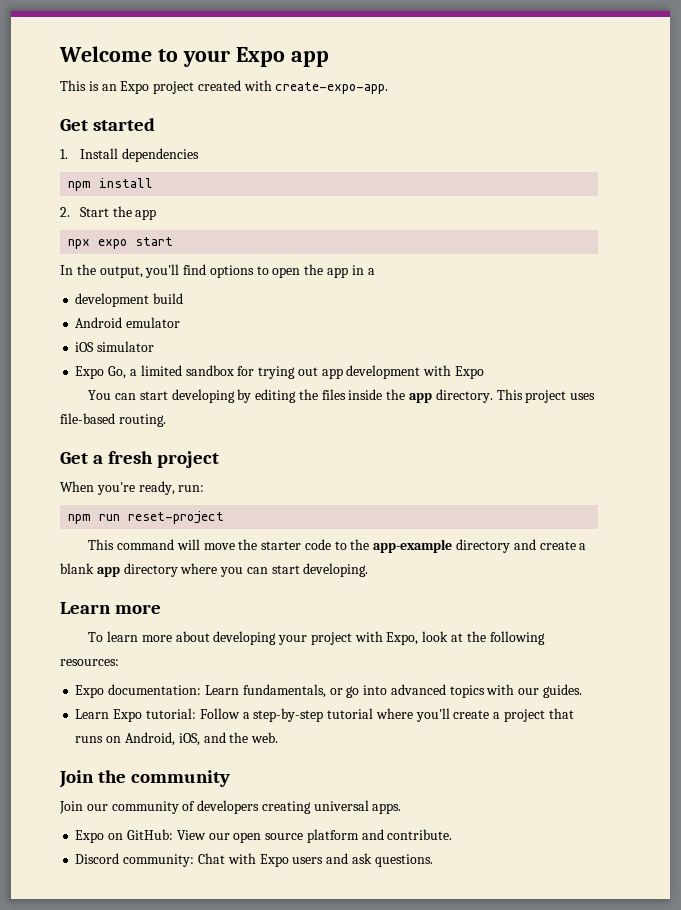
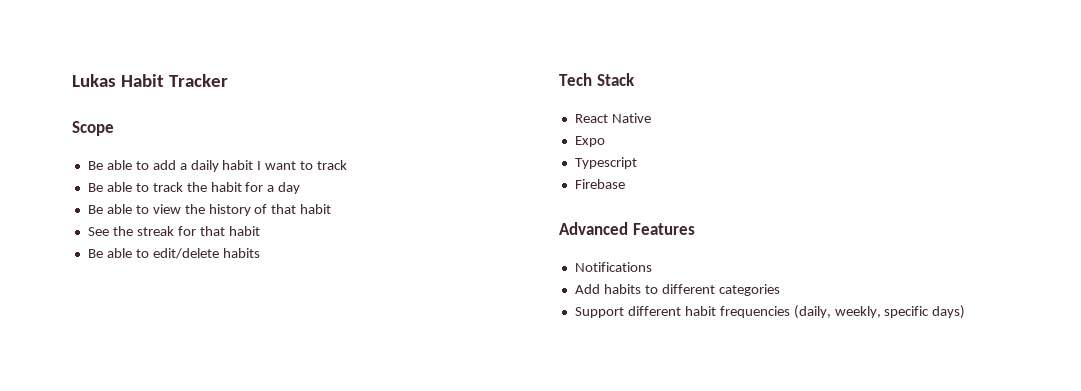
[59,46,329,67] [60,80,389,94] [60,118,156,131] [60,148,199,162] [68,178,154,191] [60,206,157,220] [68,237,174,249] [60,264,375,278] [75,293,184,307] [75,317,181,328] [75,341,155,352] [75,365,484,379] [88,389,596,403] [60,413,166,427] [60,451,220,468] [60,481,205,495] [68,511,225,524] [88,539,587,553] [60,563,369,577] [60,602,162,614] [88,631,545,645] [60,659,119,666] [75,684,582,698] [75,708,574,722] [75,732,279,746] [59,770,231,788] [59,800,402,814] [75,829,453,843] [75,853,433,867] Welcome to your Expo app // This is an Expo project created with create-expo-app. // Get started // 1. Install dependencies // npm install // 2. Start the app // npx expo start // In the output, you'll find options to open the app in a // development build // Android emulator // iOS simulator // Expo Go, a limited sandbox for trying out app development with Expo // You can start developing by editing the files inside the app directory. This project uses file-based routing. // Get a fresh project // When you're ready, run: // npm run reset-project // This command will move the starter code to the app-example directory and create a blank app directory where you can start developing. // Learn more // To learn more about developing your project with Expo, look at the following resources: // Expo documentation: Learn fundamentals, or go into advanced topics with our guides. // Learn Expo tutorial: Follow a step-by-step tutorial where you'll create a project that runs on Android, iOS, and the web. // Join the community // Join our community of developers creating universal apps. // Expo on GitHub: View our open source platform and contribute. // Discord community: Chat with Expo users and ask questions. -> [72,74,228,87] [72,121,114,136] [87,160,348,172] [87,182,301,194] [87,204,332,216] [87,226,260,236] [87,248,260,259] [559,73,635,86] [574,113,651,123] [574,136,605,147] [574,157,637,169] [574,179,625,189] [559,222,695,235] [574,262,652,272] [574,284,780,296] [574,305,966,319] Lukas Habit Tracker // Scope // Be able to add a daily habit I want to track // Be able to track the habit for a day // Be able to view the history of that habit // See the streak for that habit // Be able to edit/delete habits // Tech Stack // React Native // Expo // Typescript // Firebase // Advanced Features // Notifications // Add habits to different categories // Support different habit frequencies (daily, weekly, specific days)

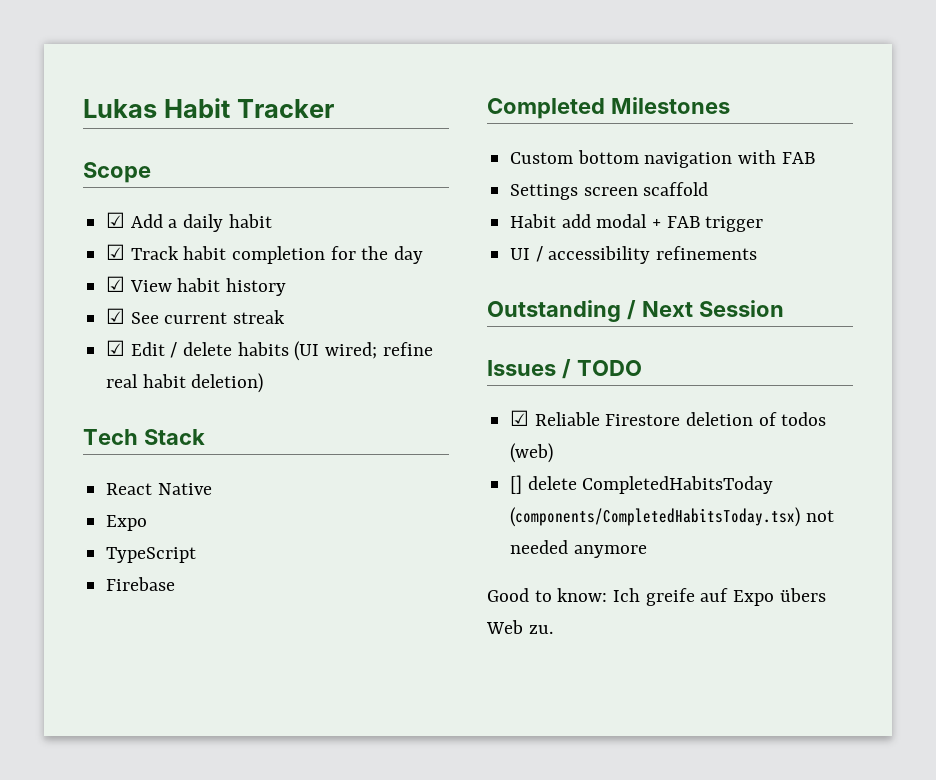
[87,160,176,170] Be able to add -> [106,212,163,228] ☑ Add
[257,160,348,170] [87,182,301,194] [87,204,332,216] [87,226,260,236] [87,248,260,259] I want to track // Be able to track the habit for a day // Be able to view the history of that habit // See the streak for that habit // Be able to edit/delete habits -> [106,244,424,264] [106,276,287,296] [106,308,286,324] [106,340,433,361] [106,373,264,393] // ☑ Track habit completion for the day // ☑ View habit history // ☑ See current streak // ☑ Edit / delete habits (UI wired; refine real habit deletion)
[574,157,637,169] Typescript -> [106,547,197,563] TypeScript
[559,222,695,235] [574,262,652,272] [574,284,780,296] [574,305,966,319] Advanced Features // Notifications // Add habits to different categories // Support different habit frequencies (daily, weekly, specific days) -> [487,97,730,119] [510,150,815,168] [510,182,709,200] [510,214,764,232] [510,246,758,264] [487,300,784,322] [487,359,642,379] [510,410,827,426] [510,443,554,463] [510,475,774,494] [510,507,834,527] [510,540,647,558] [487,588,826,606] [486,620,553,634] Completed Milestones // Custom bottom navigation with FAB // Settings screen scaffold // Habit add modal + FAB trigger // UI / accessibility refinements // Outstanding / Next Session // Issues / TODO // ☑ Reliable Firestore deletion of todos (web) // [] delete CompletedHabitsToday (components/CompletedHabitsToday.tsx) not needed anymore // Good to know: Ich greife auf Expo übers Web zu.

